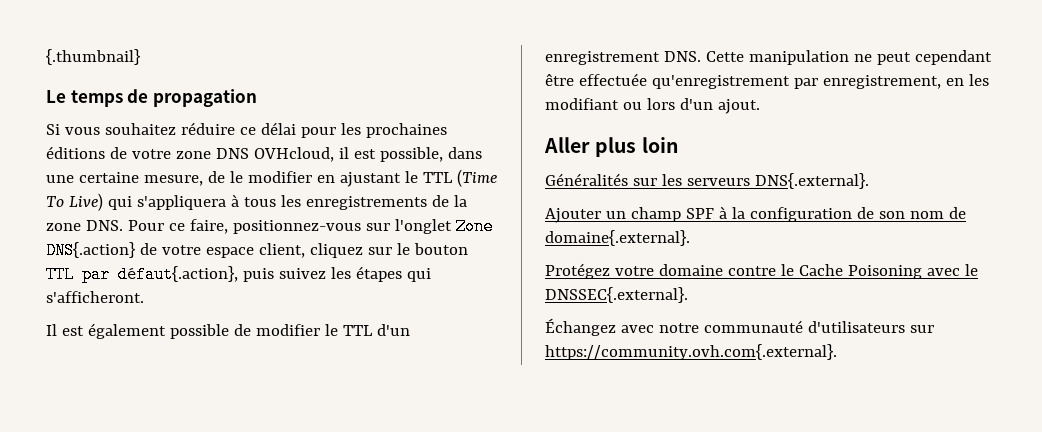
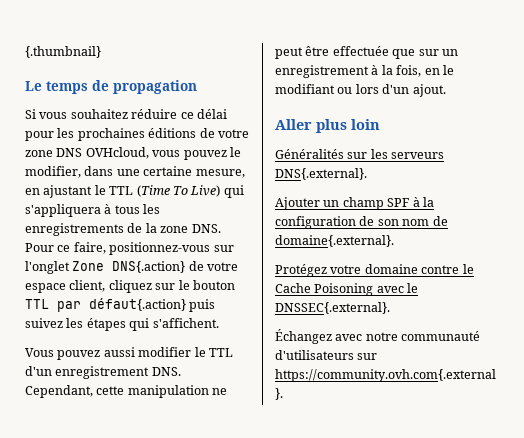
[338,147,443,162] il est possible, -> [152,147,241,160] [25,166,81,178] vous pouvez le modifier,
[207,171,312,183] de le modifier -> (245, 173) none
[118,266,238,283] défaut{.action}, -> [89,298,186,311] défaut{.action}
[46,291,144,303] [46,323,251,339] s'afficheront. // Il est également possible de -> [152,318,219,328] [25,347,135,360] s'affichent. // Vous pouvez aussi
[705,51,744,62] Cette -> [25,385,125,398] Cependant, cette
[914,50,992,65] cependant -> (303, 53) none
[651,74,989,89] qu'enregistrement par enregistrement, en les -> [392,49,458,59] [275,65,454,78] que sur un enregistrement à la fois, en le

